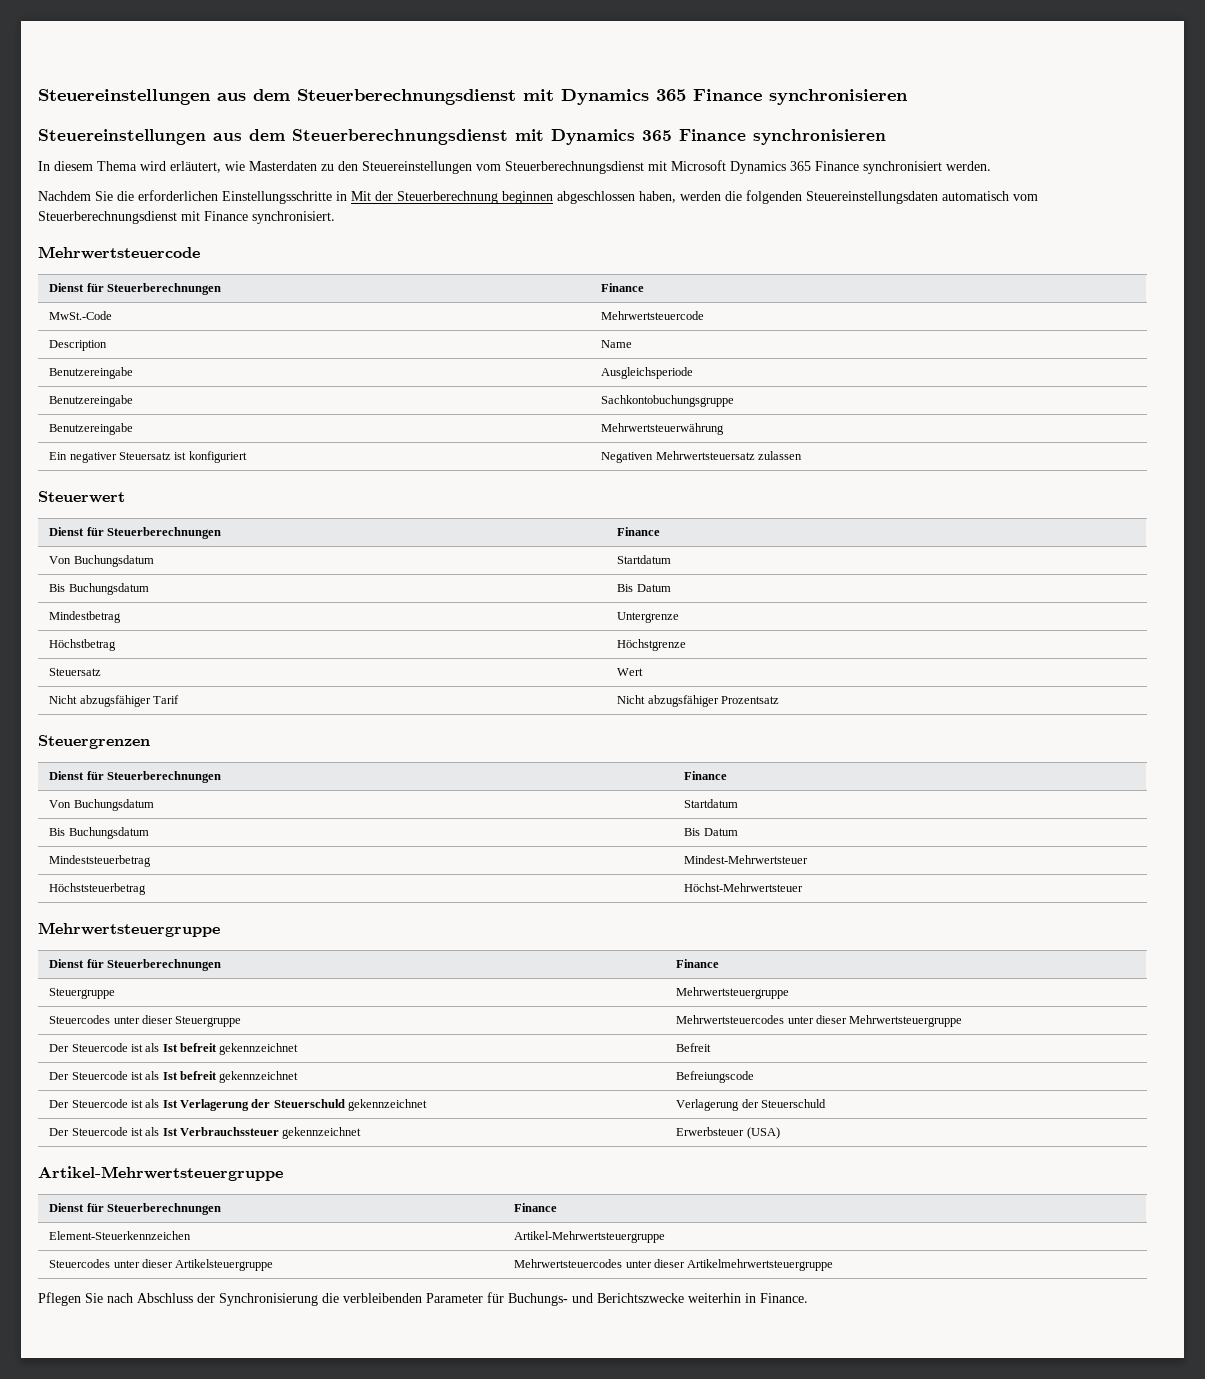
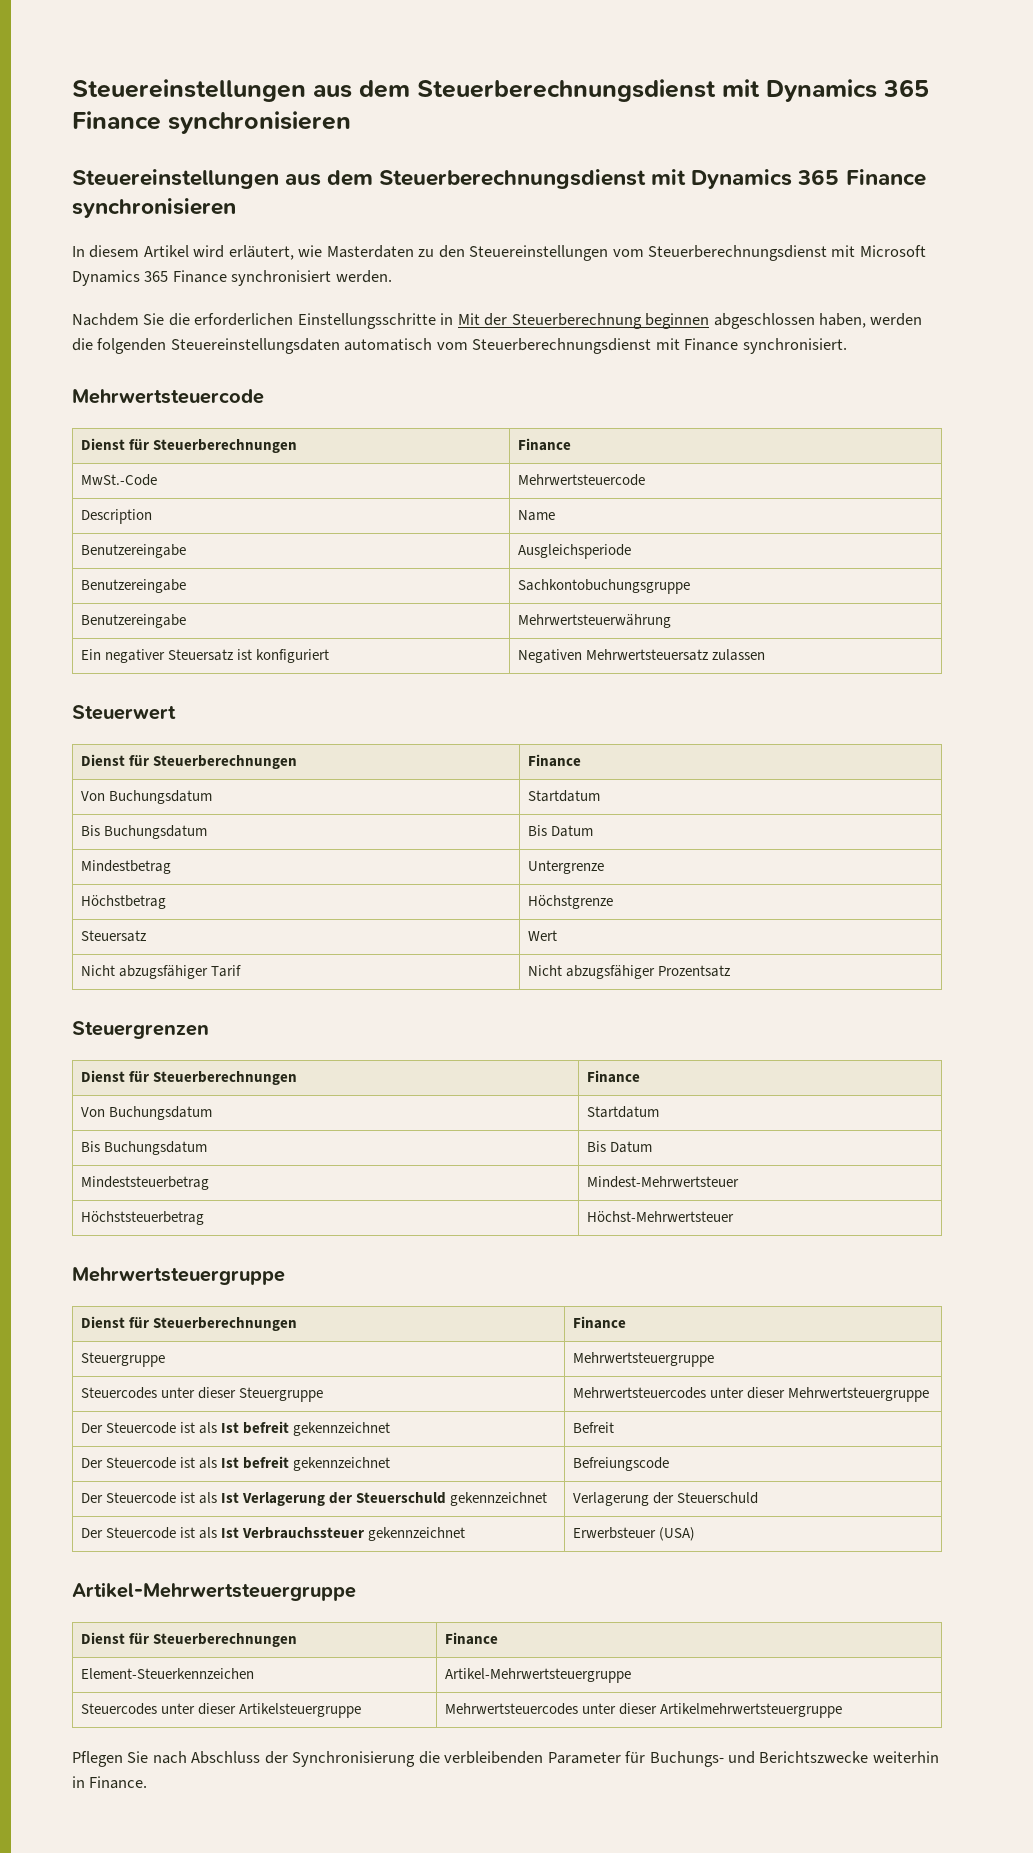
[97,161,137,171] Thema -> [143,245,189,257] Artikel

